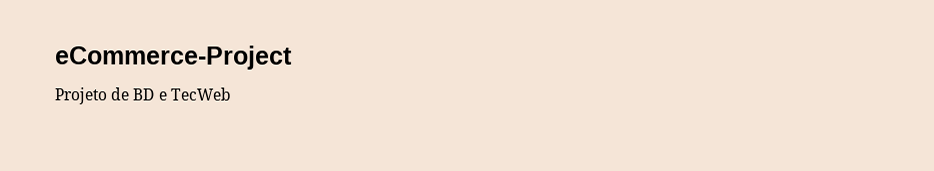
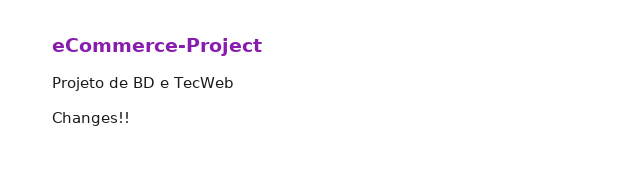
(231, 94) none -> [52,112,130,126] // Changes!!

